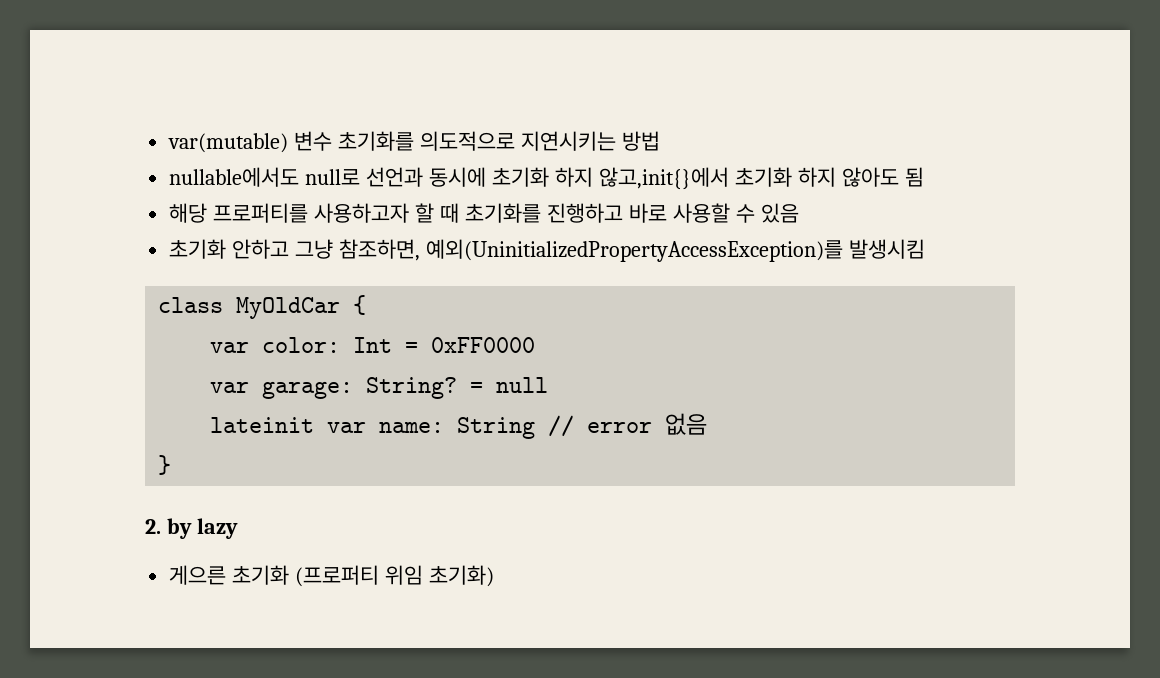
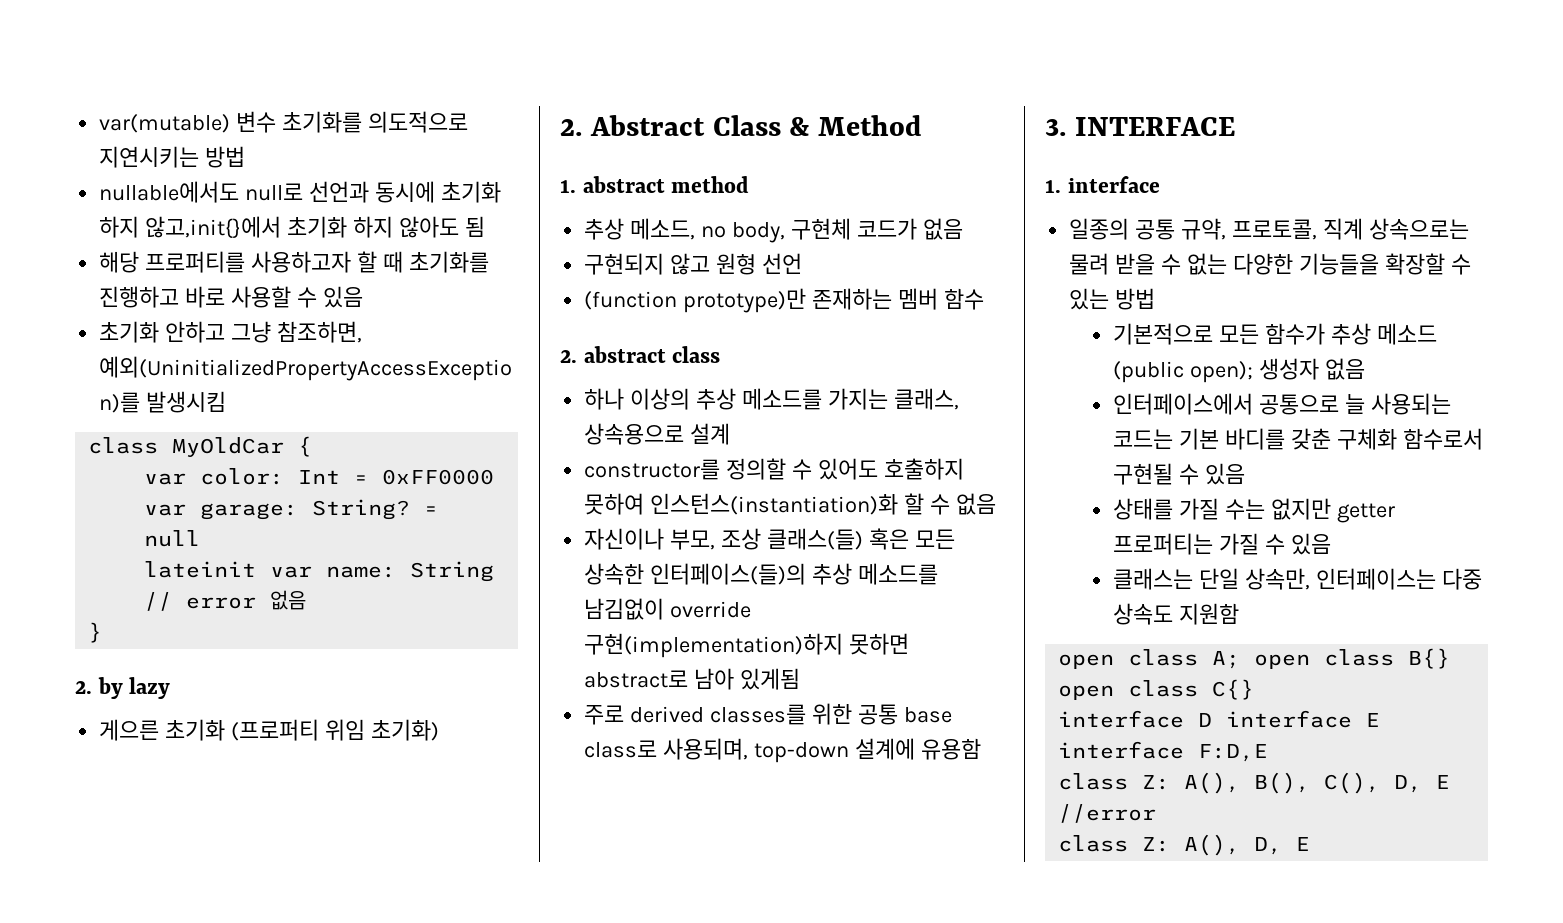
(494, 576) none -> [560,115,923,136] [560,176,750,193] [584,218,963,243] [584,253,803,275] [584,288,984,313] [560,346,721,363] [584,388,959,410] [584,423,731,445] [584,458,964,480] [584,493,996,515] [584,528,955,550] [584,563,939,585] [584,598,752,620] [584,633,910,658] [584,668,801,690] [584,703,952,725] [584,738,981,763] [1045,117,1235,136] [1045,176,1160,193] [1069,218,1469,240] [1069,253,1471,275] [1069,288,1156,310] [1113,323,1437,345] [1113,358,1365,383] [1113,393,1451,415] [1113,428,1483,450] [1113,463,1245,485] [1113,498,1395,523] [1113,533,1331,555] [1113,568,1482,590] [1113,603,1240,625] [1058,648,1451,669] [1058,679,1255,700] [1058,710,1381,728] [1058,741,1269,762] [1058,772,1451,794] [1058,804,1157,823] [1058,834,1311,856] // 2. Abstract Class & Method // 1. abstract method // 추상 메소드, no body, 구현체 코드가 없음 // 구현되지 않고 원형 선언 // (function prototype)만 존재하는 멤버 함수 // 2. abstract class // 하나 이상의 추상 메소드를 가지는 클래스, 상속용으로 설계 // constructor를 정의할 수 있어도 호출하지 못하여 인스턴스(instantiation)화 할 수 없음 // 자신이나 부모, 조상 클래스(들) 혹은 모든 상속한 인터페이스(들)의 추상 메소드를 남김없이 override 구현(implementation)하지 못하면 abstract로 남아 있게됨 // 주로 derived classes를 위한 공통 base class로 사용되며, top-down 설계에 유용함 // 3. INTERFACE // 1. interface // 일종의 공통 규약, 프로토콜, 직계 상속으로는 물려 받을 수 없는 다양한 기능들을 확장할 수 있는 방법 // 기본적으로 모든 함수가 추상 메소드 (public open); 생성자 없음 // 인터페이스에서 공통으로 늘 사용되는 코드는 기본 바디를 갖춘 구체화 함수로서 구현될 수 있음 // 상태를 가질 수는 없지만 getter 프로퍼티는 가질 수 있음 // 클래스는 단일 상속만, 인터페이스는 다중 상속도 지원함 // open class A; open class B{} open class C{} // interface D interface E interface F:D,E // class Z: A(), B(), C(), D, E //error // class Z: A(), D, E

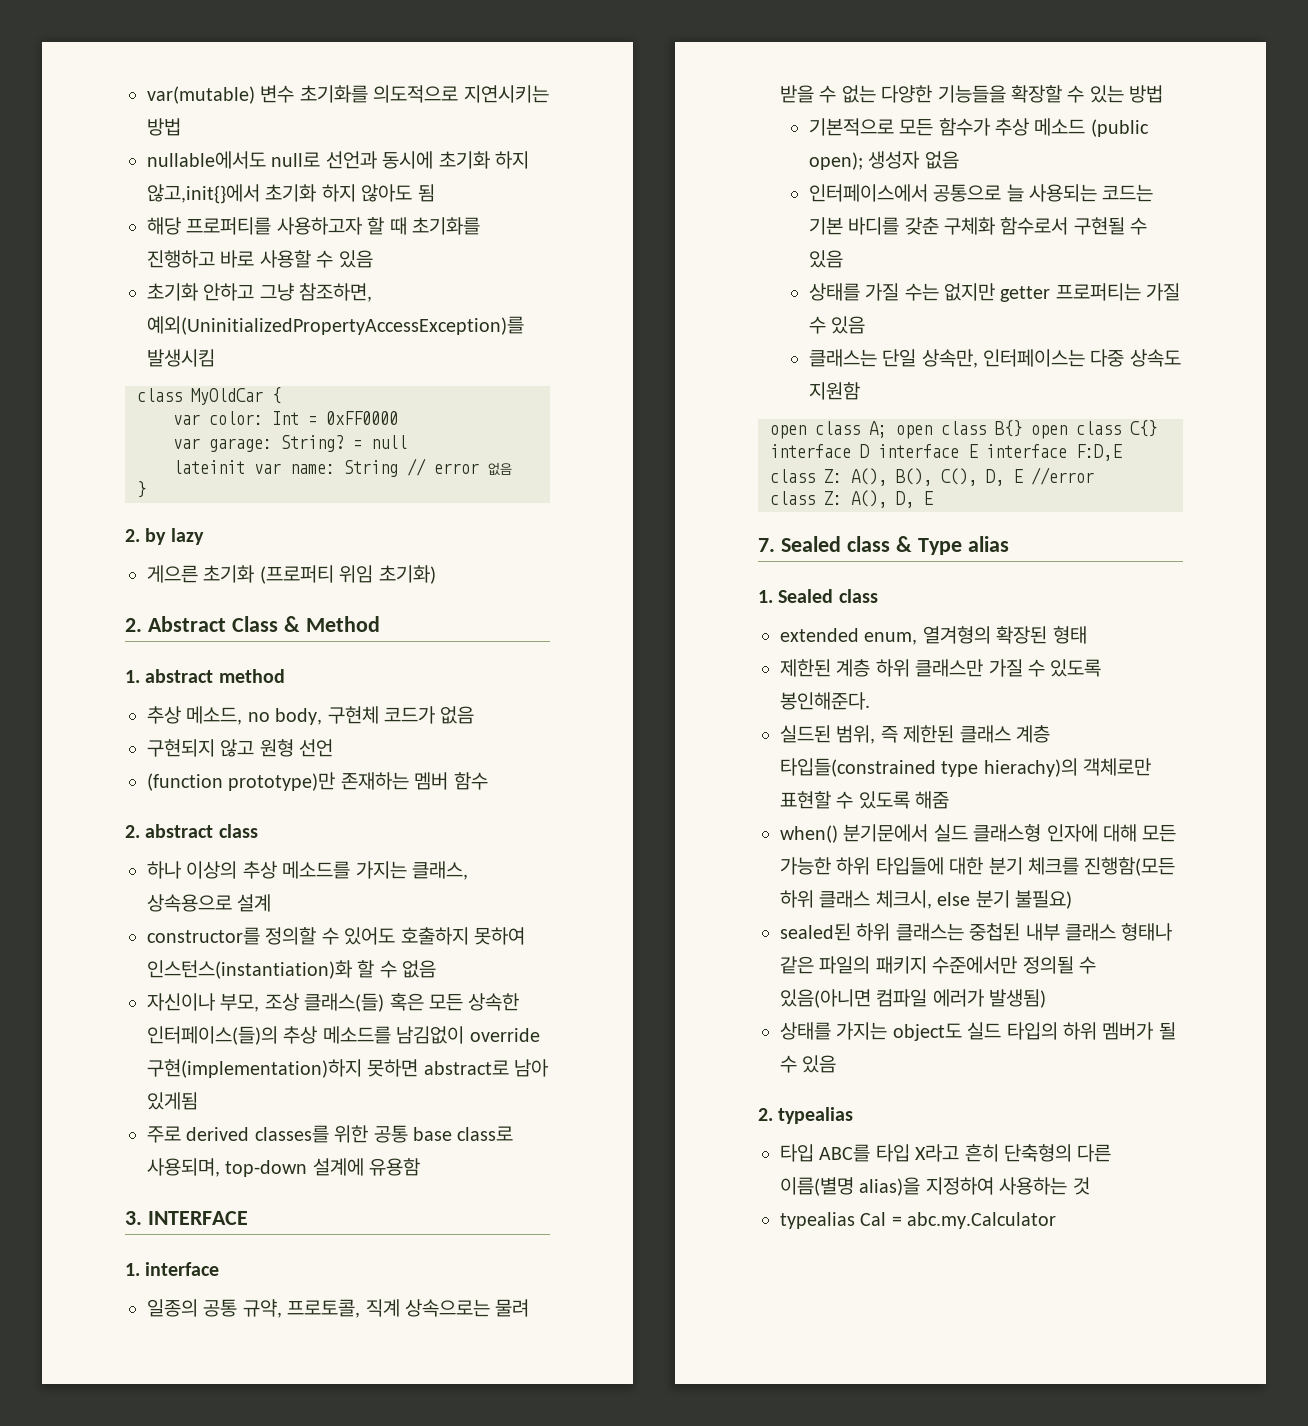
(1311, 844) none -> [758,536,1009,555] [758,589,878,603] [780,626,1087,645] [780,659,1102,677] [780,692,870,710] [780,725,1050,744] [780,758,1152,777] [780,791,950,809] [780,824,1177,843] [780,857,1176,876] [780,890,1072,909] [780,923,1173,941] [780,956,1096,974] [780,989,1047,1008] [780,1022,1176,1041] [780,1055,837,1073] [758,1107,854,1124] [780,1144,1112,1162] [780,1177,1090,1196] [780,1212,1057,1229] // 7. Sealed class & Type alias // 1. Sealed class // extended enum, 열겨형의 확장된 형태 // 제한된 계층 하위 클래스만 가질 수 있도록 봉인해준다. // 실드된 범위, 즉 제한된 클래스 계층 타입들(constrained type hierachy)의 객체로만 표현할 수 있도록 해줌 // when() 분기문에서 실드 클래스형 인자에 대해 모든 가능한 하위 타입들에 대한 분기 체크를 진행함(모든 하위 클래스 체크시, else 분기 불필요) // sealed된 하위 클래스는 중첩된 내부 클래스 형태나 같은 파일의 패키지 수준에서만 정의될 수 있음(아니면 컴파일 에러가 발생됨) // 상태를 가지는 object도 실드 타입의 하위 멤버가 될 수 있음 // 2. typealias // 타입 ABC를 타입 X라고 흔히 단축형의 다른 이름(별명 alias)을 지정하여 사용하는 것 // typealias Cal = abc.my.Calculator

